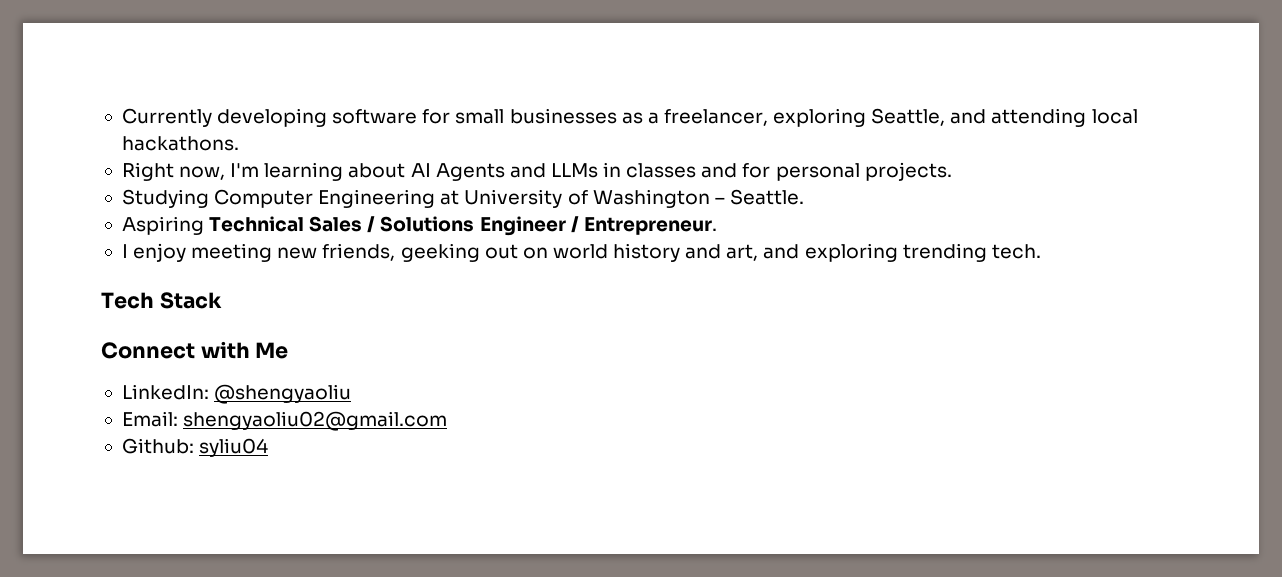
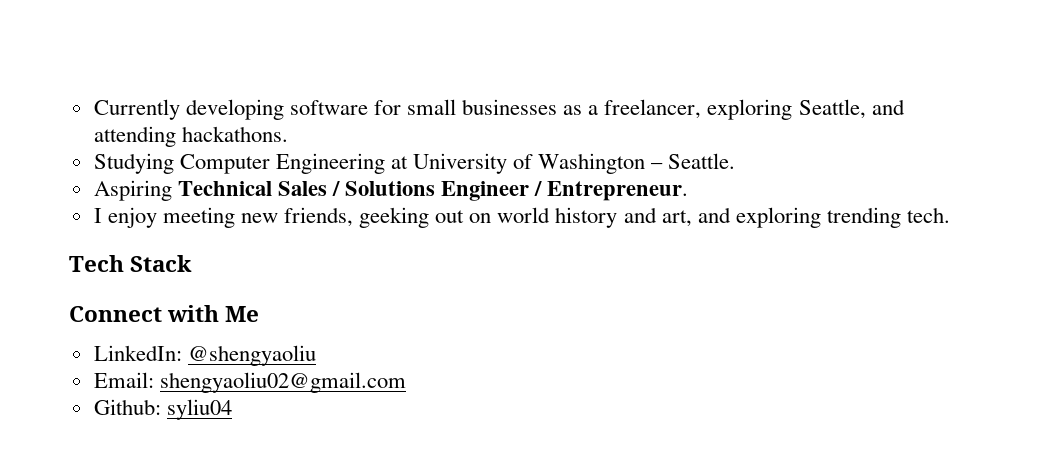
[1091,109,1138,124] local -> (176, 136) none
[121,162,952,181] // Right now, I'm learning about AI Agents and LLMs in classes and for personal projects. -> (288, 134) none

